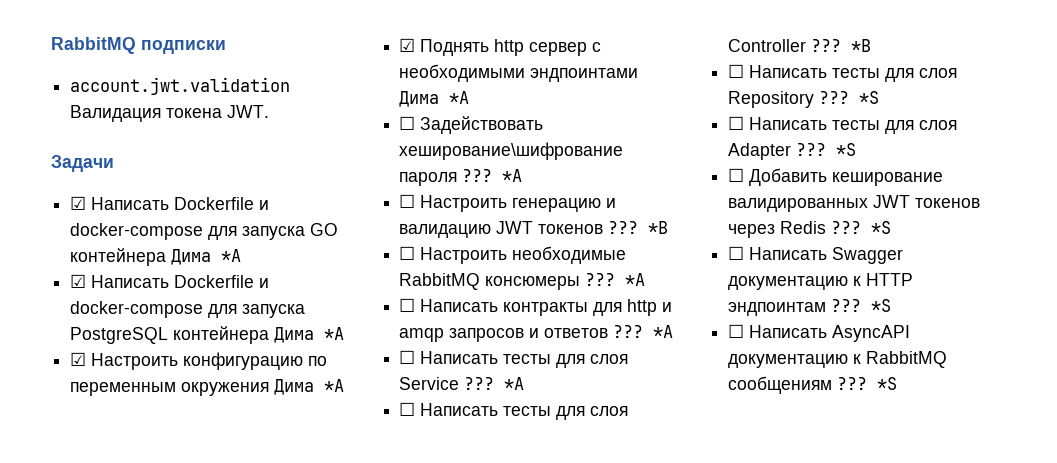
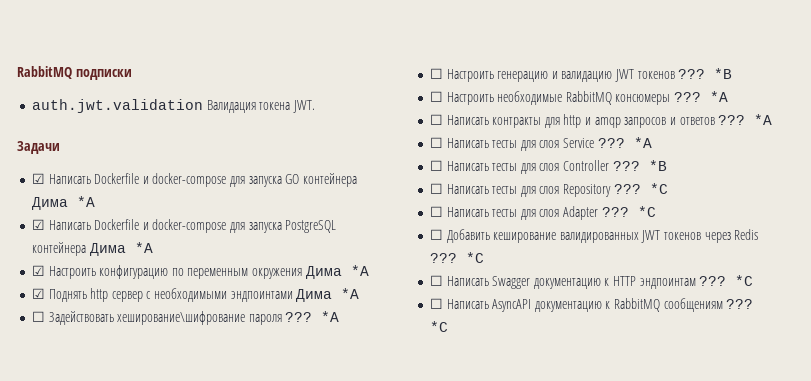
[70,77,291,95] account.jwt.validation -> [31,99,203,113] auth.jwt.validation
[859,91,880,104] *S -> [649,183,668,194] *C
[836,143,857,156] *S -> [637,206,656,217] *C
[871,221,892,234] *S -> [465,252,484,263] *C
[871,299,892,312] *S -> [735,275,754,286] *C
[877,377,898,390] *S -> [429,321,448,332] *C

